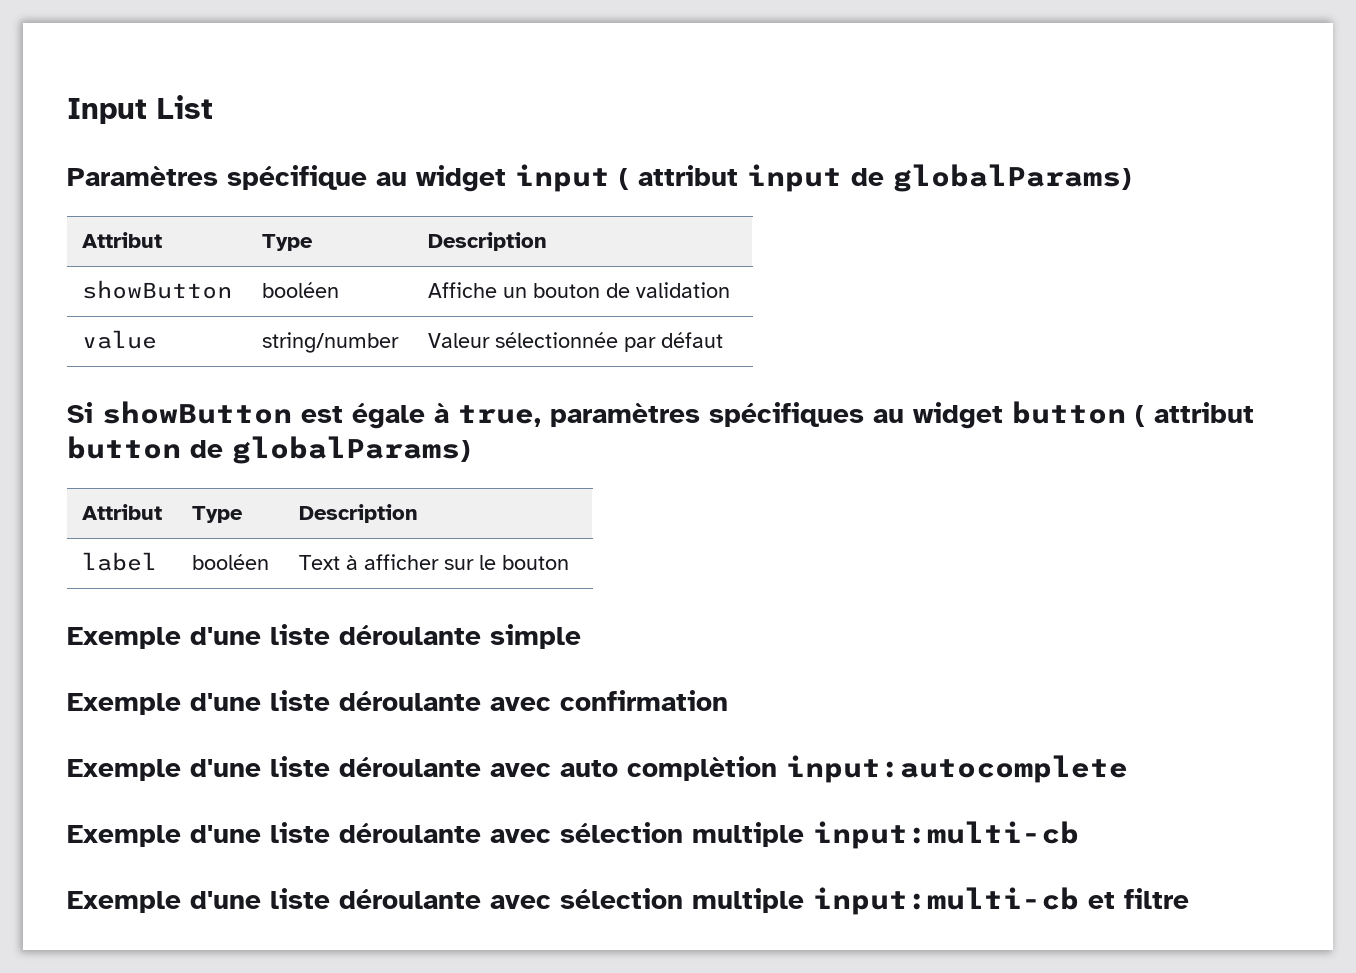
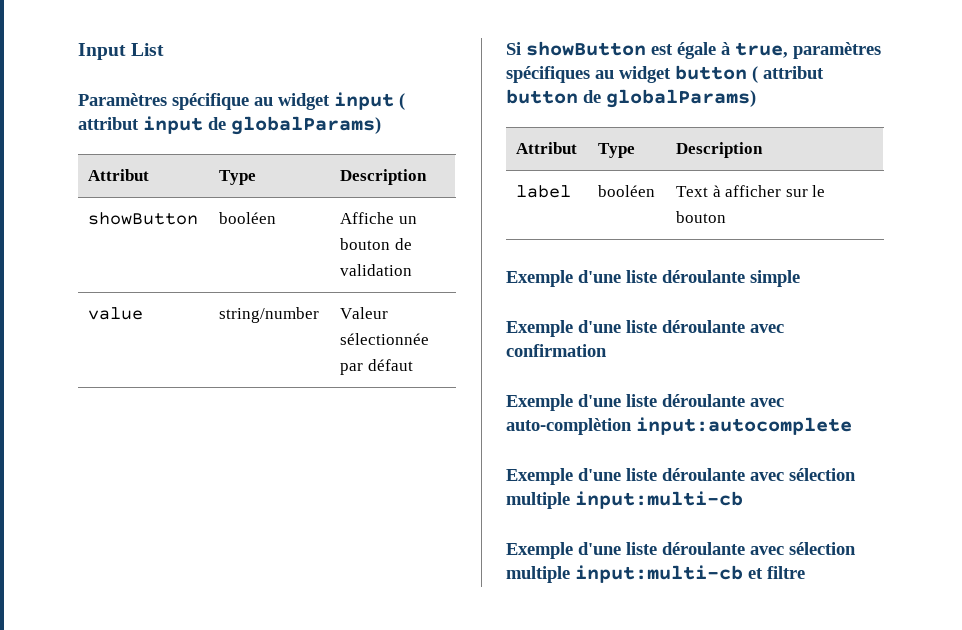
[560,756,777,781] auto complètion -> [506,418,632,435] auto-complètion

